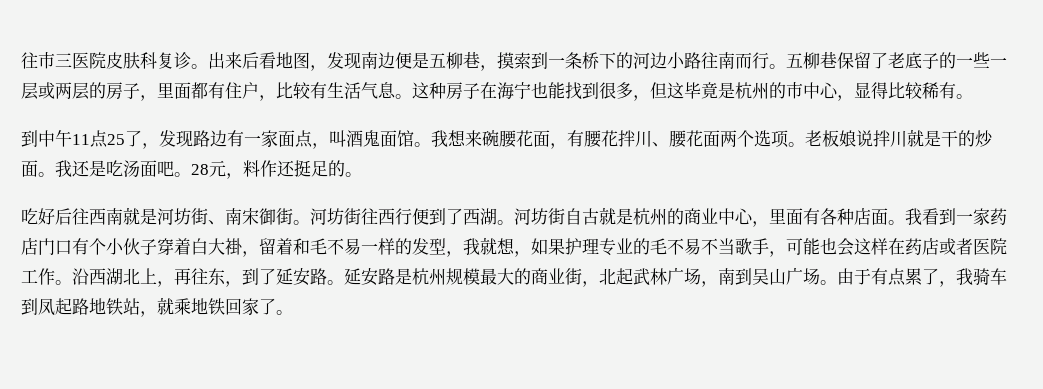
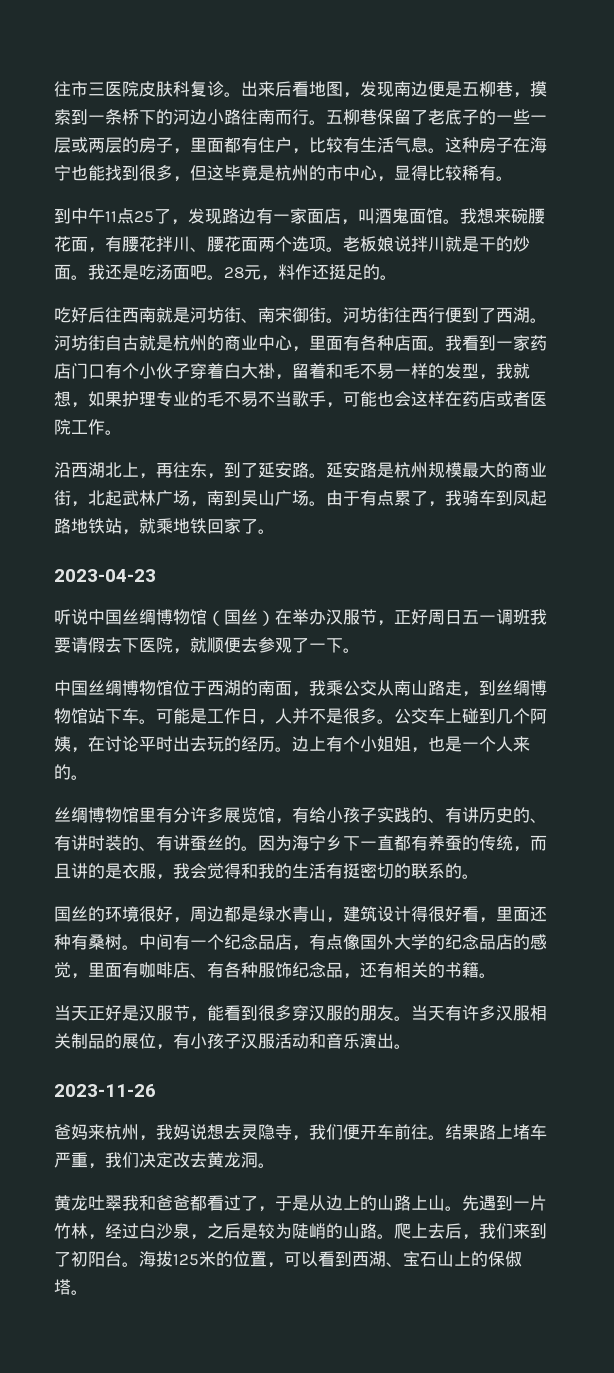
[295,130,313,148] 点 -> [324,208,341,224] 店
(72, 282) none -> (122, 432) //
(293, 312) none -> [54,569,156,582] [54,609,547,626] [54,637,360,654] [54,680,547,697] [54,708,547,725] [54,736,530,753] [54,764,88,780] [54,807,547,824] [54,835,547,852] [54,863,479,880] [54,906,547,923] [54,934,547,951] [54,962,496,979] [54,1005,547,1022] [54,1033,411,1050] [54,1084,156,1097] [54,1124,547,1141] [54,1152,275,1169] [54,1195,547,1212] [54,1223,547,1240] [54,1251,522,1268] [54,1279,88,1295] // 2023-04-23 // 听说中国丝绸博物馆（国丝）在举办汉服节，正好周日五一调班我要请假去下医院，就顺便去参观了一下。 // 中国丝绸博物馆位于西湖的南面，我乘公交从南山路走，到丝绸博物馆站下车。可能是工作日，人并不是很多。公交车上碰到几个阿姨，在讨论平时出去玩的经历。边上有个小姐姐，也是一个人来的。 // 丝绸博物馆里有分许多展览馆，有给小孩子实践的、有讲历史的、有讲时装的、有讲蚕丝的。因为海宁乡下一直都有养蚕的传统，而且讲的是衣服，我会觉得和我的生活有挺密切的联系的。 // 国丝的环境很好，周边都是绿水青山，建筑设计得很好看，里面还种有桑树。中间有一个纪念品店，有点像国外大学的纪念品店的感觉，里面有咖啡店、有各种服饰纪念品，还有相关的书籍。 // 当天正好是汉服节，能看到很多穿汉服的朋友。当天有许多汉服相关制品的展位，有小孩子汉服活动和音乐演出。 // 2023-11-26 // 爸妈来杭州，我妈说想去灵隐寺，我们便开车前往。结果路上堵车严重，我们决定改去黄龙洞。 // 黄龙吐翠我和爸爸都看过了，于是从边上的山路上山。先遇到一片竹林，经过白沙泉，之后是较为陡峭的山路。爬上去后，我们来到了初阳台。海拔125米的位置，可以看到西湖、宝石山上的保俶塔。

